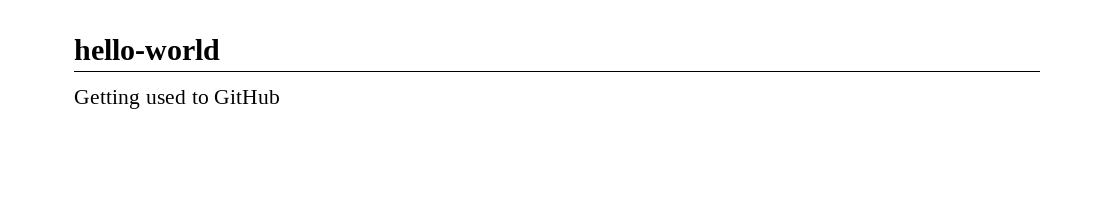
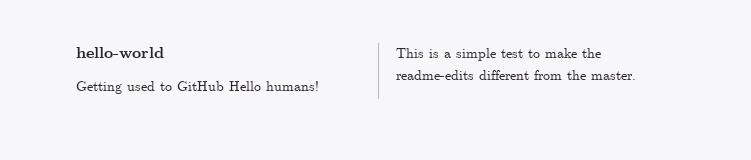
(281, 97) none -> [229,81,319,91] [396,48,601,61] [396,70,636,80] Hello humans! // This is a simple test to make the readme-edits different from the master.

